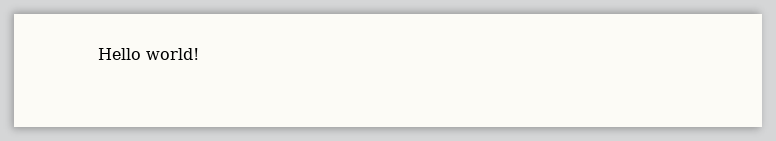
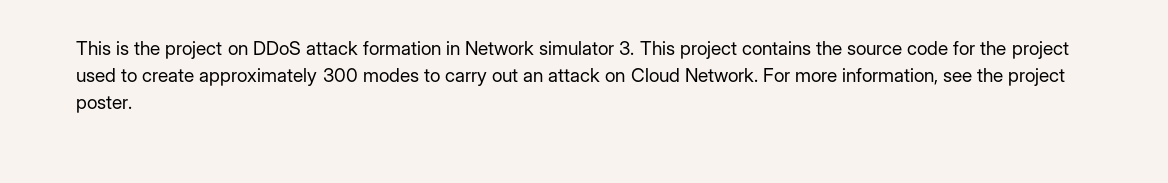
[98,48,199,60] Hello world! -> [76,41,1069,59] [76,68,1066,86] [76,96,132,113] This is the project on DDoS attack formation in Network simulator 3. This project contains the source code for the project used to create approximately 300 modes to carry out an attack on Cloud Network. For more information, see the project poster.

